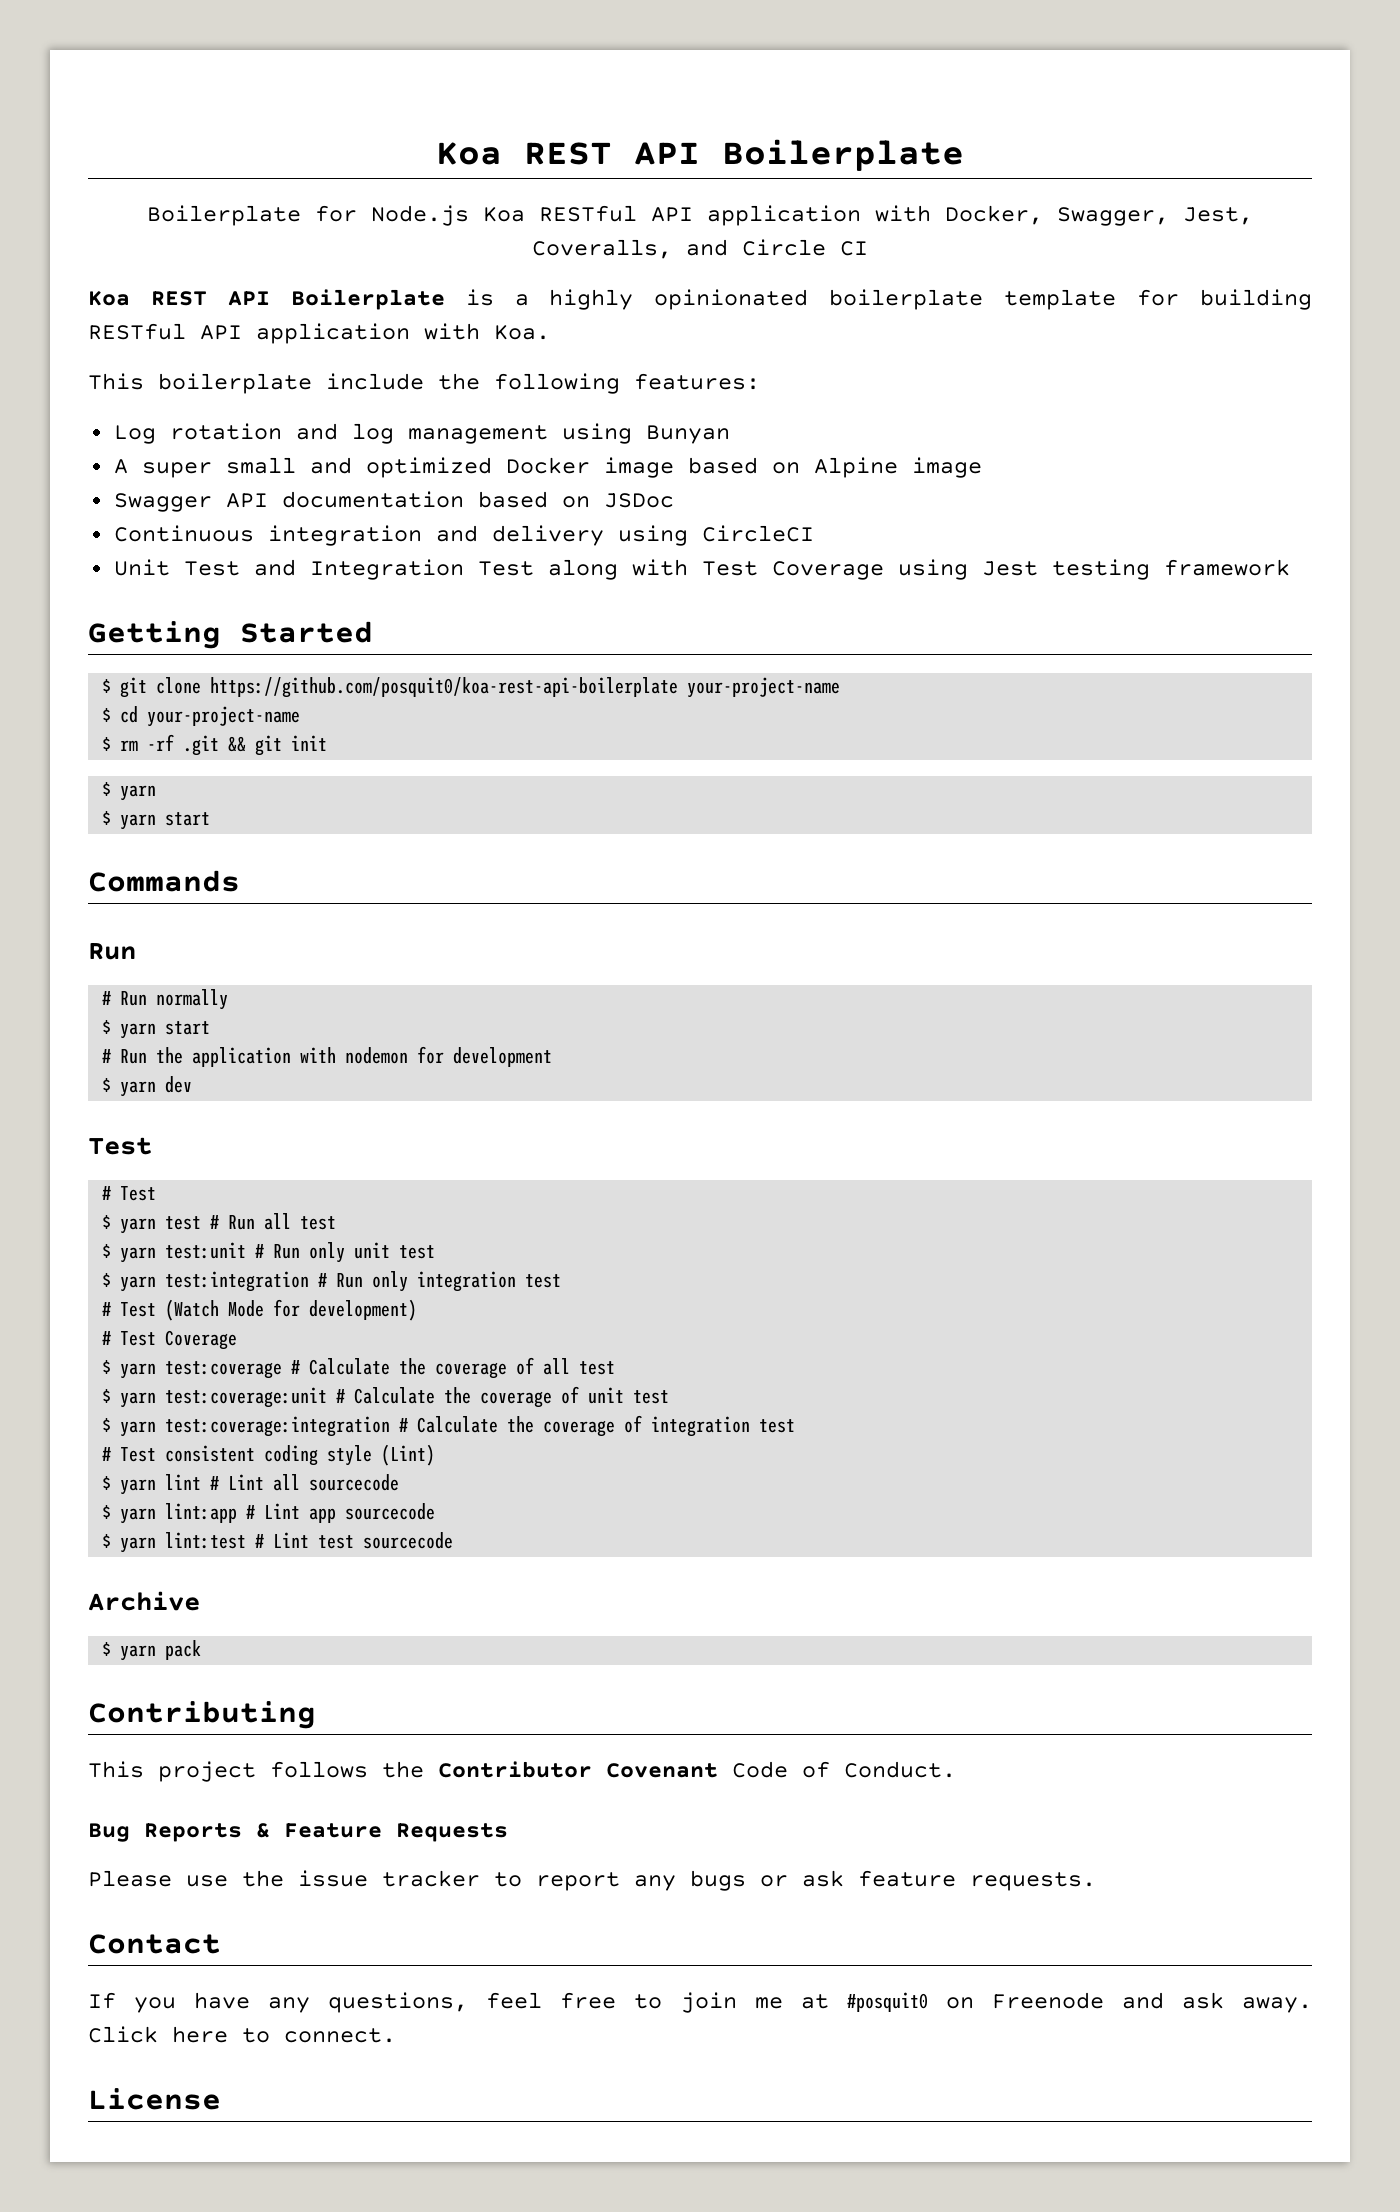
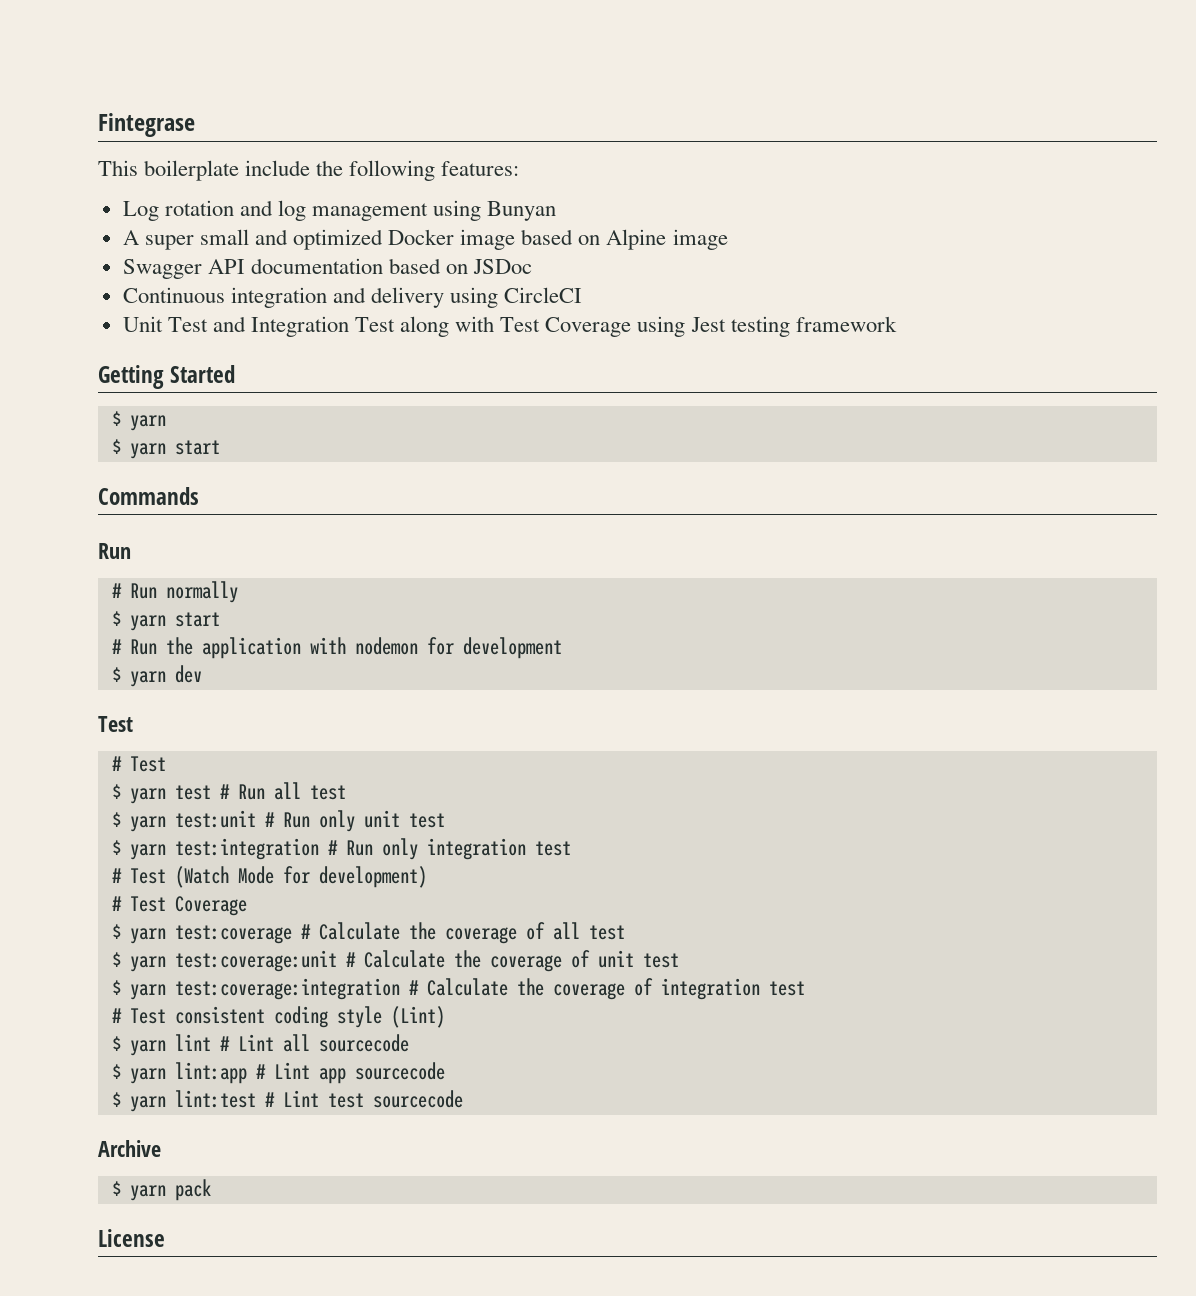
[436,139,964,171] [147,205,1253,226] [532,239,868,259] [88,289,1312,310] [88,323,550,344] Koa REST API Boilerplate // Boilerplate for Node.js Koa RESTful API application with Docker, Swagger, Jest, Coveralls, and Circle CI // Koa REST API Boilerplate is a highly opinionated boilerplate template for building RESTful API application with Koa. -> [98,113,195,137] Fintegrase
[102,677,841,698] [102,706,301,727] [102,734,328,756] // $ git clone https://github.com/posquit0/koa-rest-api-boilerplate your-project-name // $ cd your-project-name // $ rm -rf .git && git init -> (236, 374) none
[88,1701,316,1729] [88,1761,956,1782] [88,1823,508,1842] [88,1870,1096,1891] [88,1934,221,1954] [88,1992,1312,2013] [88,2026,396,2043] // Contributing // This project follows the Contributor Covenant Code of Conduct. // Bug Reports & Feature Requests // Please use the issue tracker to report any bugs or ask feature requests. // Contact // If you have any questions, feel free to join me at #posquit0 on Freenode and ask away. Click here to connect. -> (211, 1190) none

